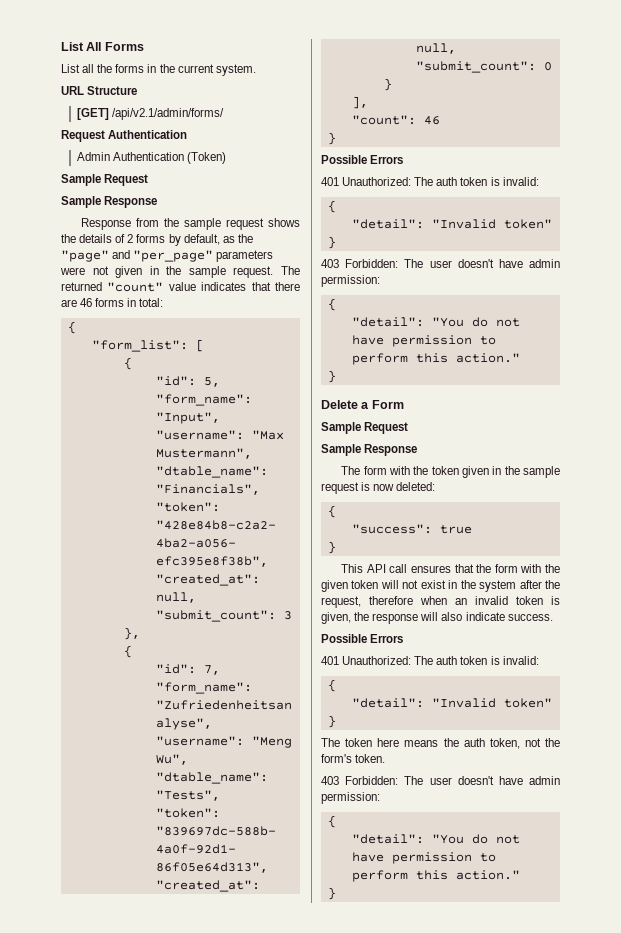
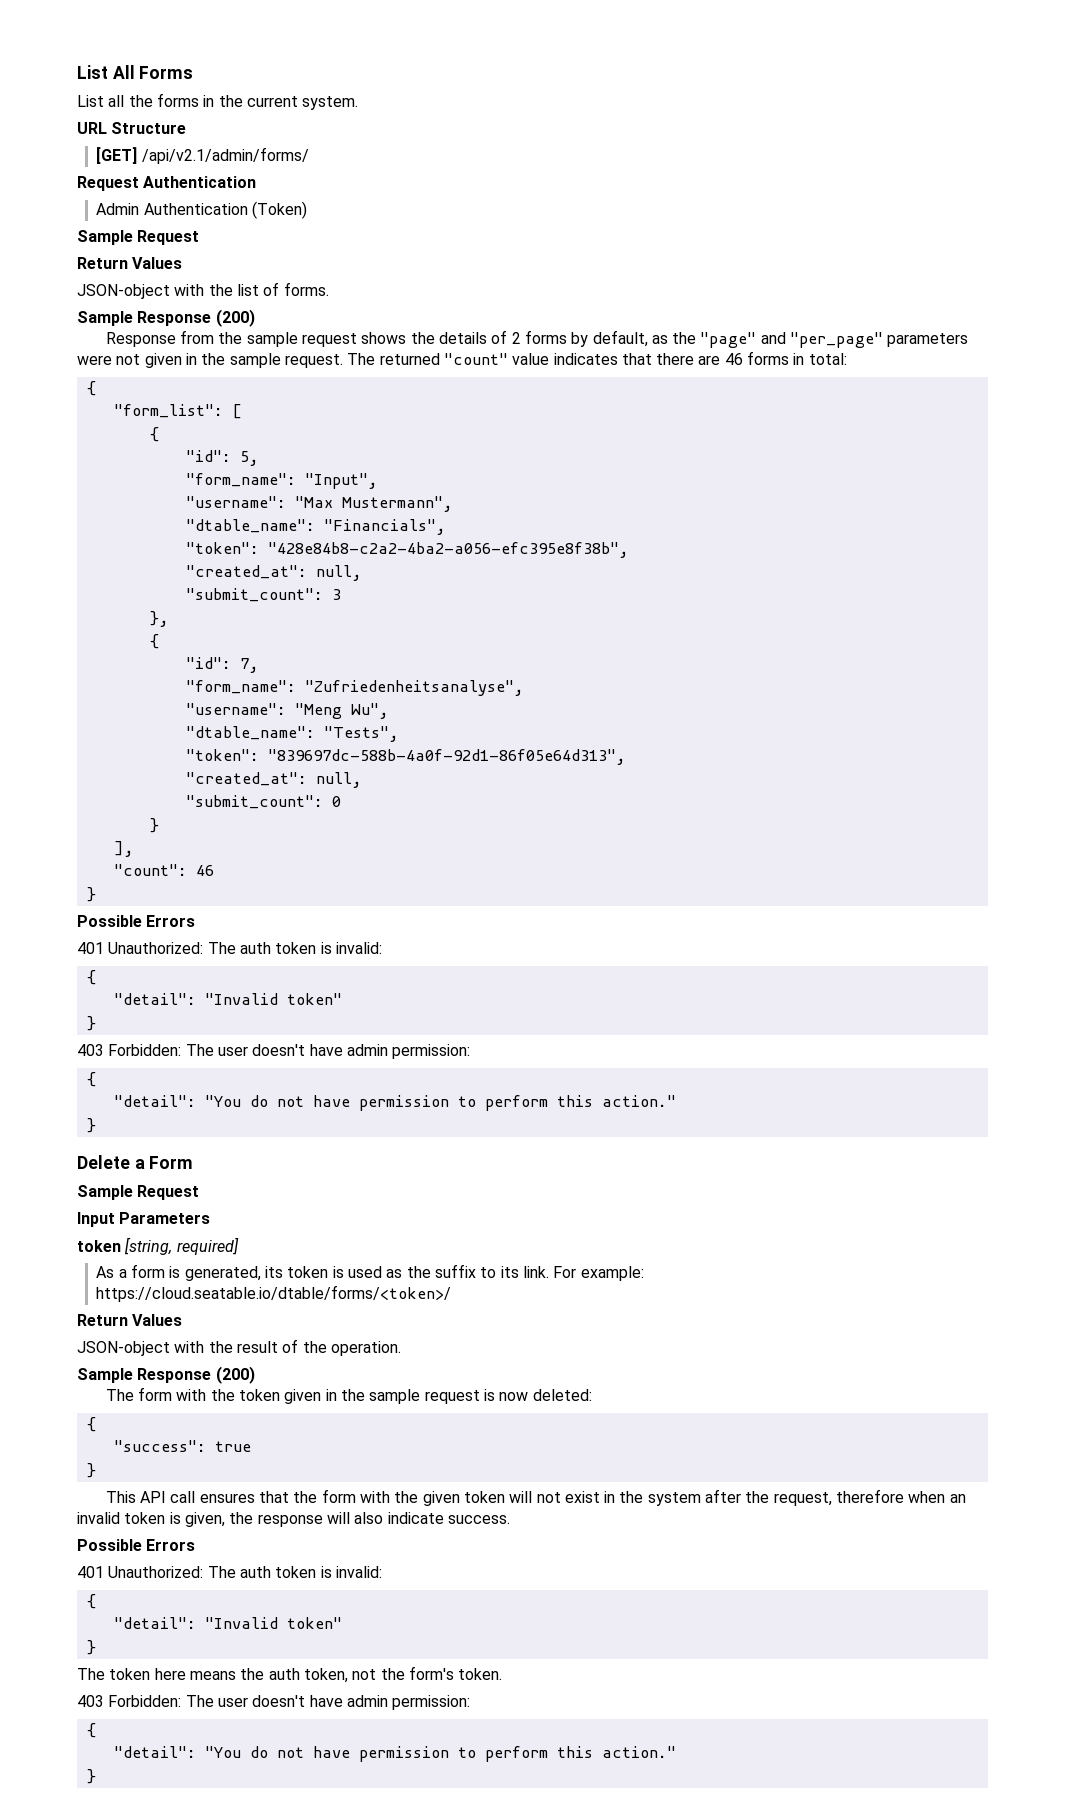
[61,196,158,208] // Sample Response -> [77,257,183,269] [77,282,329,299] [77,309,255,327] // Return Values // JSON-object with the list of forms. // Sample Response (200)
[321,444,418,456] // Sample Response -> [77,1212,211,1227] [77,1237,239,1255] [96,1264,644,1281] [96,1285,452,1302] [77,1314,183,1326] [77,1339,401,1356] [77,1366,255,1384] // Input Parameters // token [string, required] // As a form is generated, its token is used as the suffix to its link. For example: https://cloud.seatable.io/dtable/forms/<token>/ // Return Values // JSON-object with the result of the operation. // Sample Response (200)

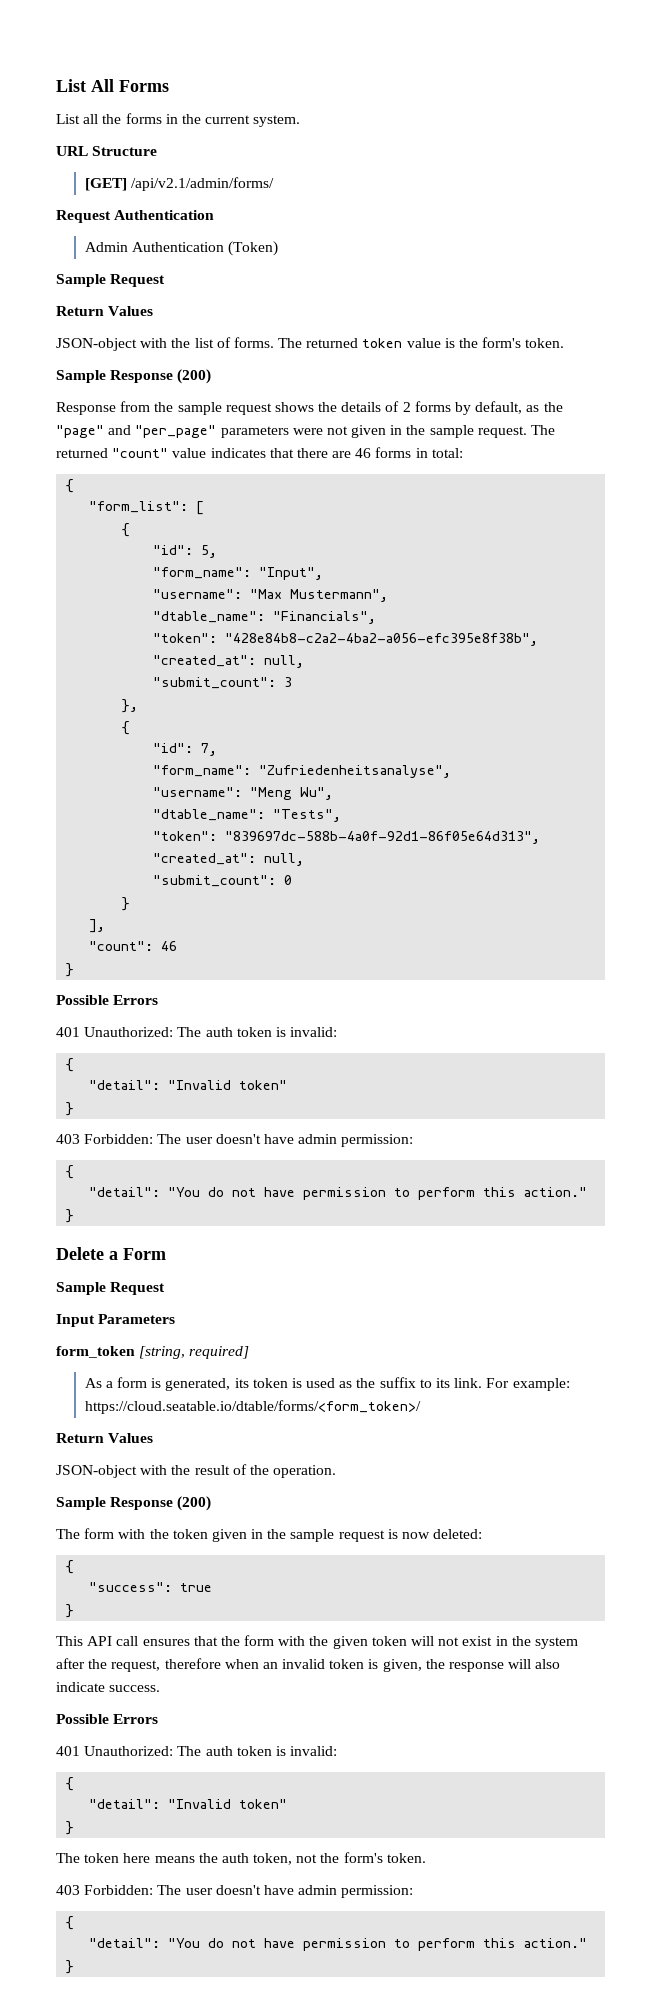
(329, 289) none -> [278,337,565,348] The returned token value is the form's token.
[77,1240,121,1252] token -> [56,1346,135,1358] form_token
[96,1285,452,1302] https://cloud.seatable.io/dtable/forms/<token>/ -> [84,1400,421,1414] https://cloud.seatable.io/dtable/forms/<form_token>/

